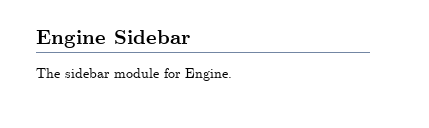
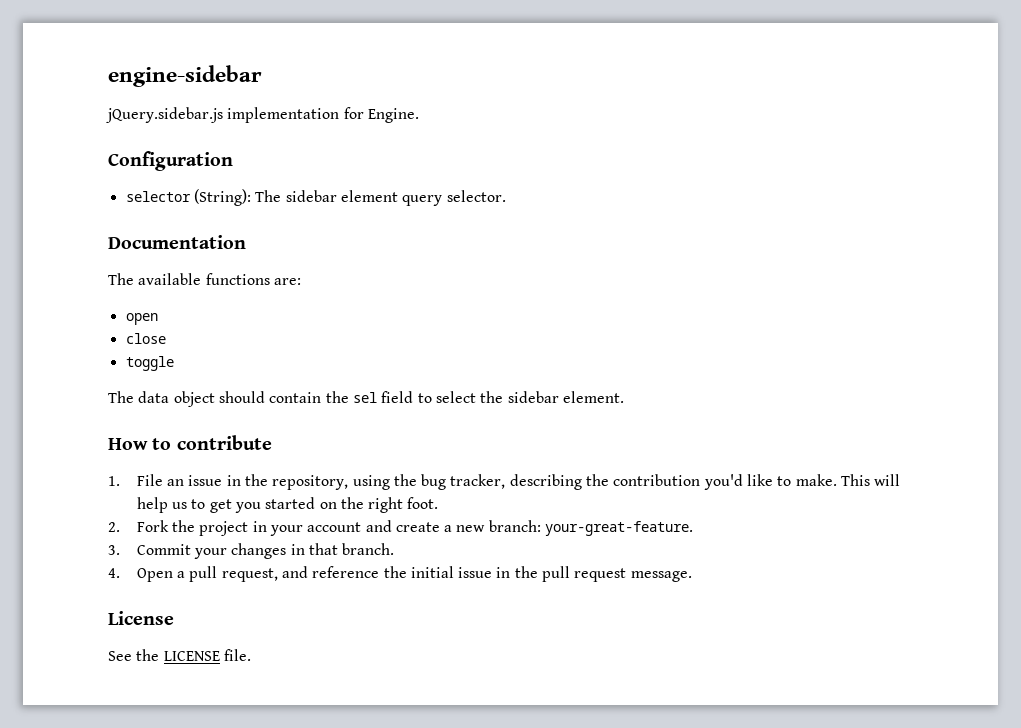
[36,30,190,48] [36,68,232,81] Engine Sidebar // The sidebar module for Engine. -> [108,65,262,87] [106,107,419,123] [108,151,233,171] [125,189,506,206] [108,235,246,249] [108,273,301,285] [125,313,158,325] [125,333,166,344] [125,356,174,371] [108,391,624,407] [108,435,272,450] [108,474,901,490] [136,497,439,513] [108,520,694,536] [108,543,395,559] [108,566,692,582] [108,611,174,625] [108,649,251,661] engine-sidebar // jQuery.sidebar.js implementation for Engine. // Configuration // selector (String): The sidebar element query selector. // Documentation // The available functions are: // open // close // toggle // The data object should contain the sel field to select the sidebar element. // How to contribute // 1. File an issue in the repository, using the bug tracker, describing the contribution you'd like to make. This will help us to get you started on the right foot. // 2. Fork the project in your account and create a new branch: your-great-feature. // 3. Commit your changes in that branch. // 4. Open a pull request, and reference the initial issue in the pull request message. // License // See the LICENSE file.

